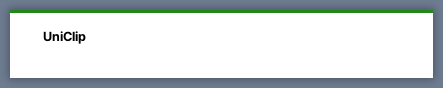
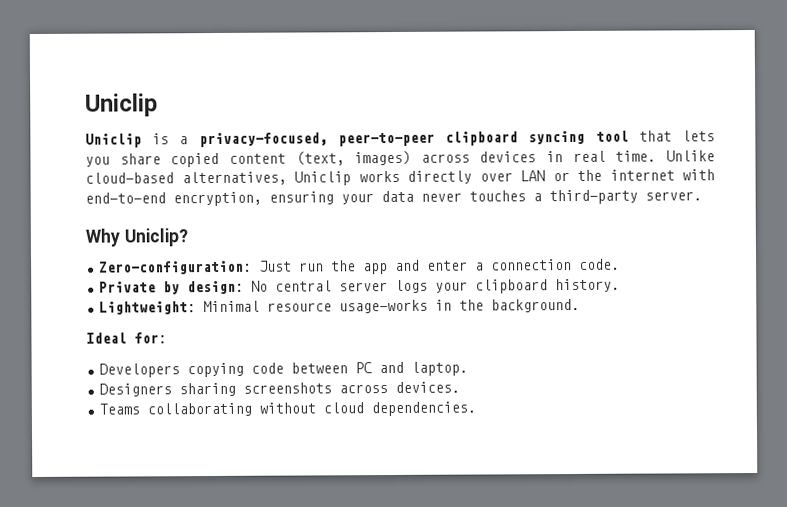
[43,31,86,44] UniClip -> [85,93,158,117] [85,130,715,148] [85,150,715,168] [85,169,715,186] [85,189,702,207] [85,228,188,247] [98,258,620,275] [98,278,620,295] [98,298,580,315] [86,332,167,344] [98,361,468,378] [98,381,460,397] [98,401,476,417] Uniclip // Uniclip is a privacy-focused, peer-to-peer clipboard syncing tool that lets you share copied content (text, images) across devices in real time. Unlike cloud-based alternatives, Uniclip works directly over LAN or the internet with end-to-end encryption, ensuring your data never touches a third-party server. // Why Uniclip? // Zero-configuration: Just run the app and enter a connection code. // Private by design: No central server logs your clipboard history. // Lightweight: Minimal resource usage—works in the background. // Ideal for: // Developers copying code between PC and laptop. // Designers sharing screenshots across devices. // Teams collaborating without cloud dependencies.

